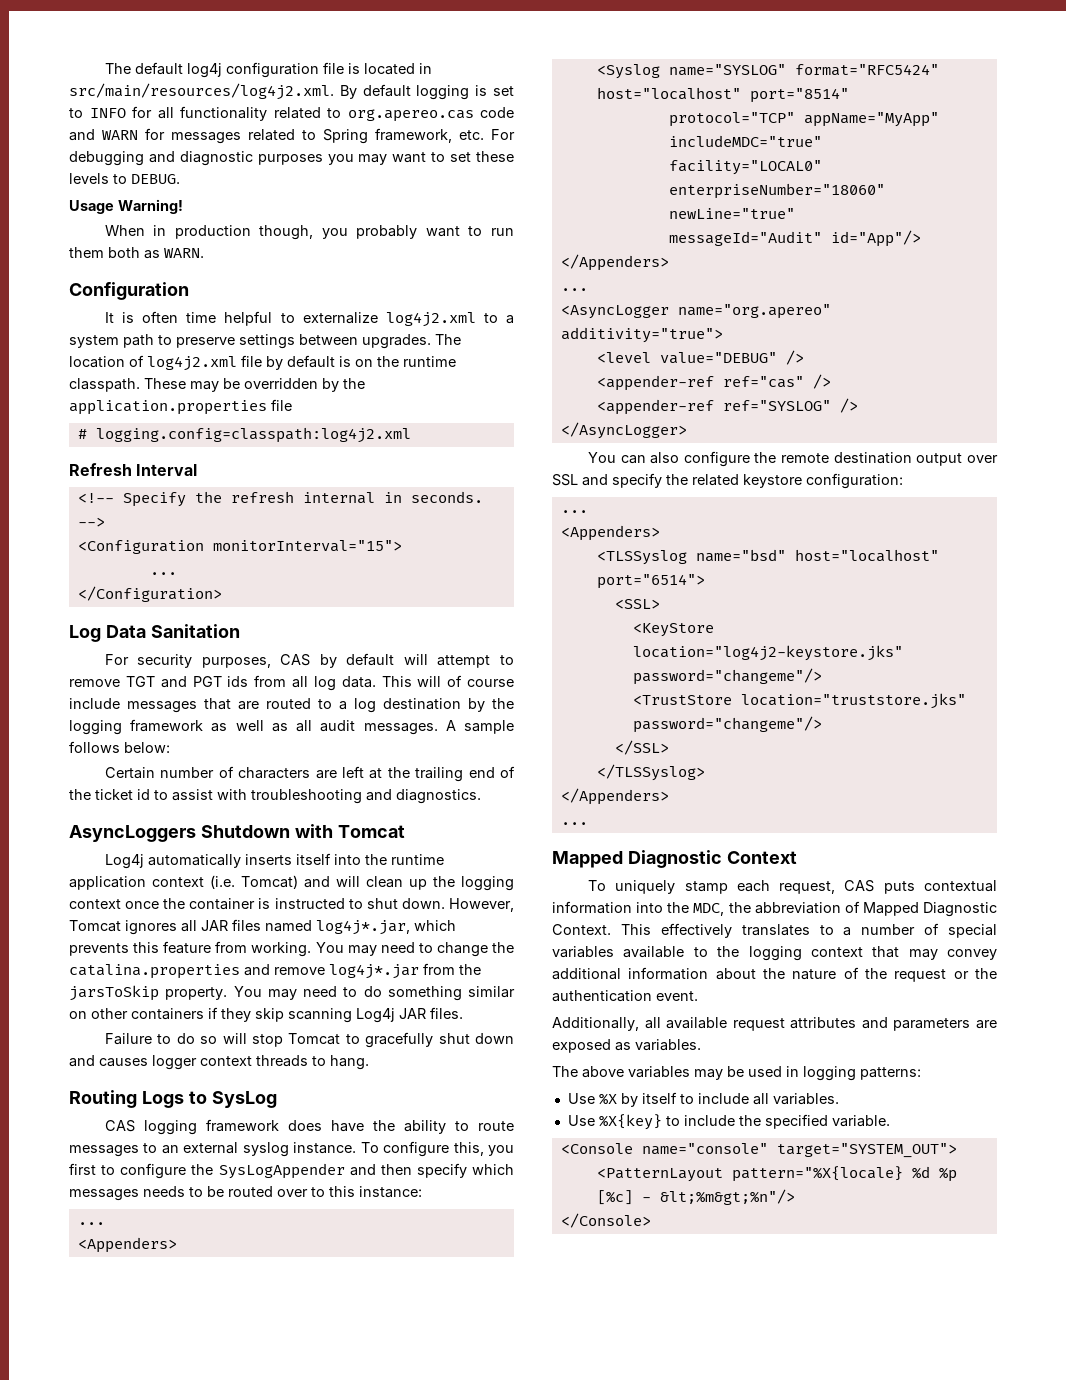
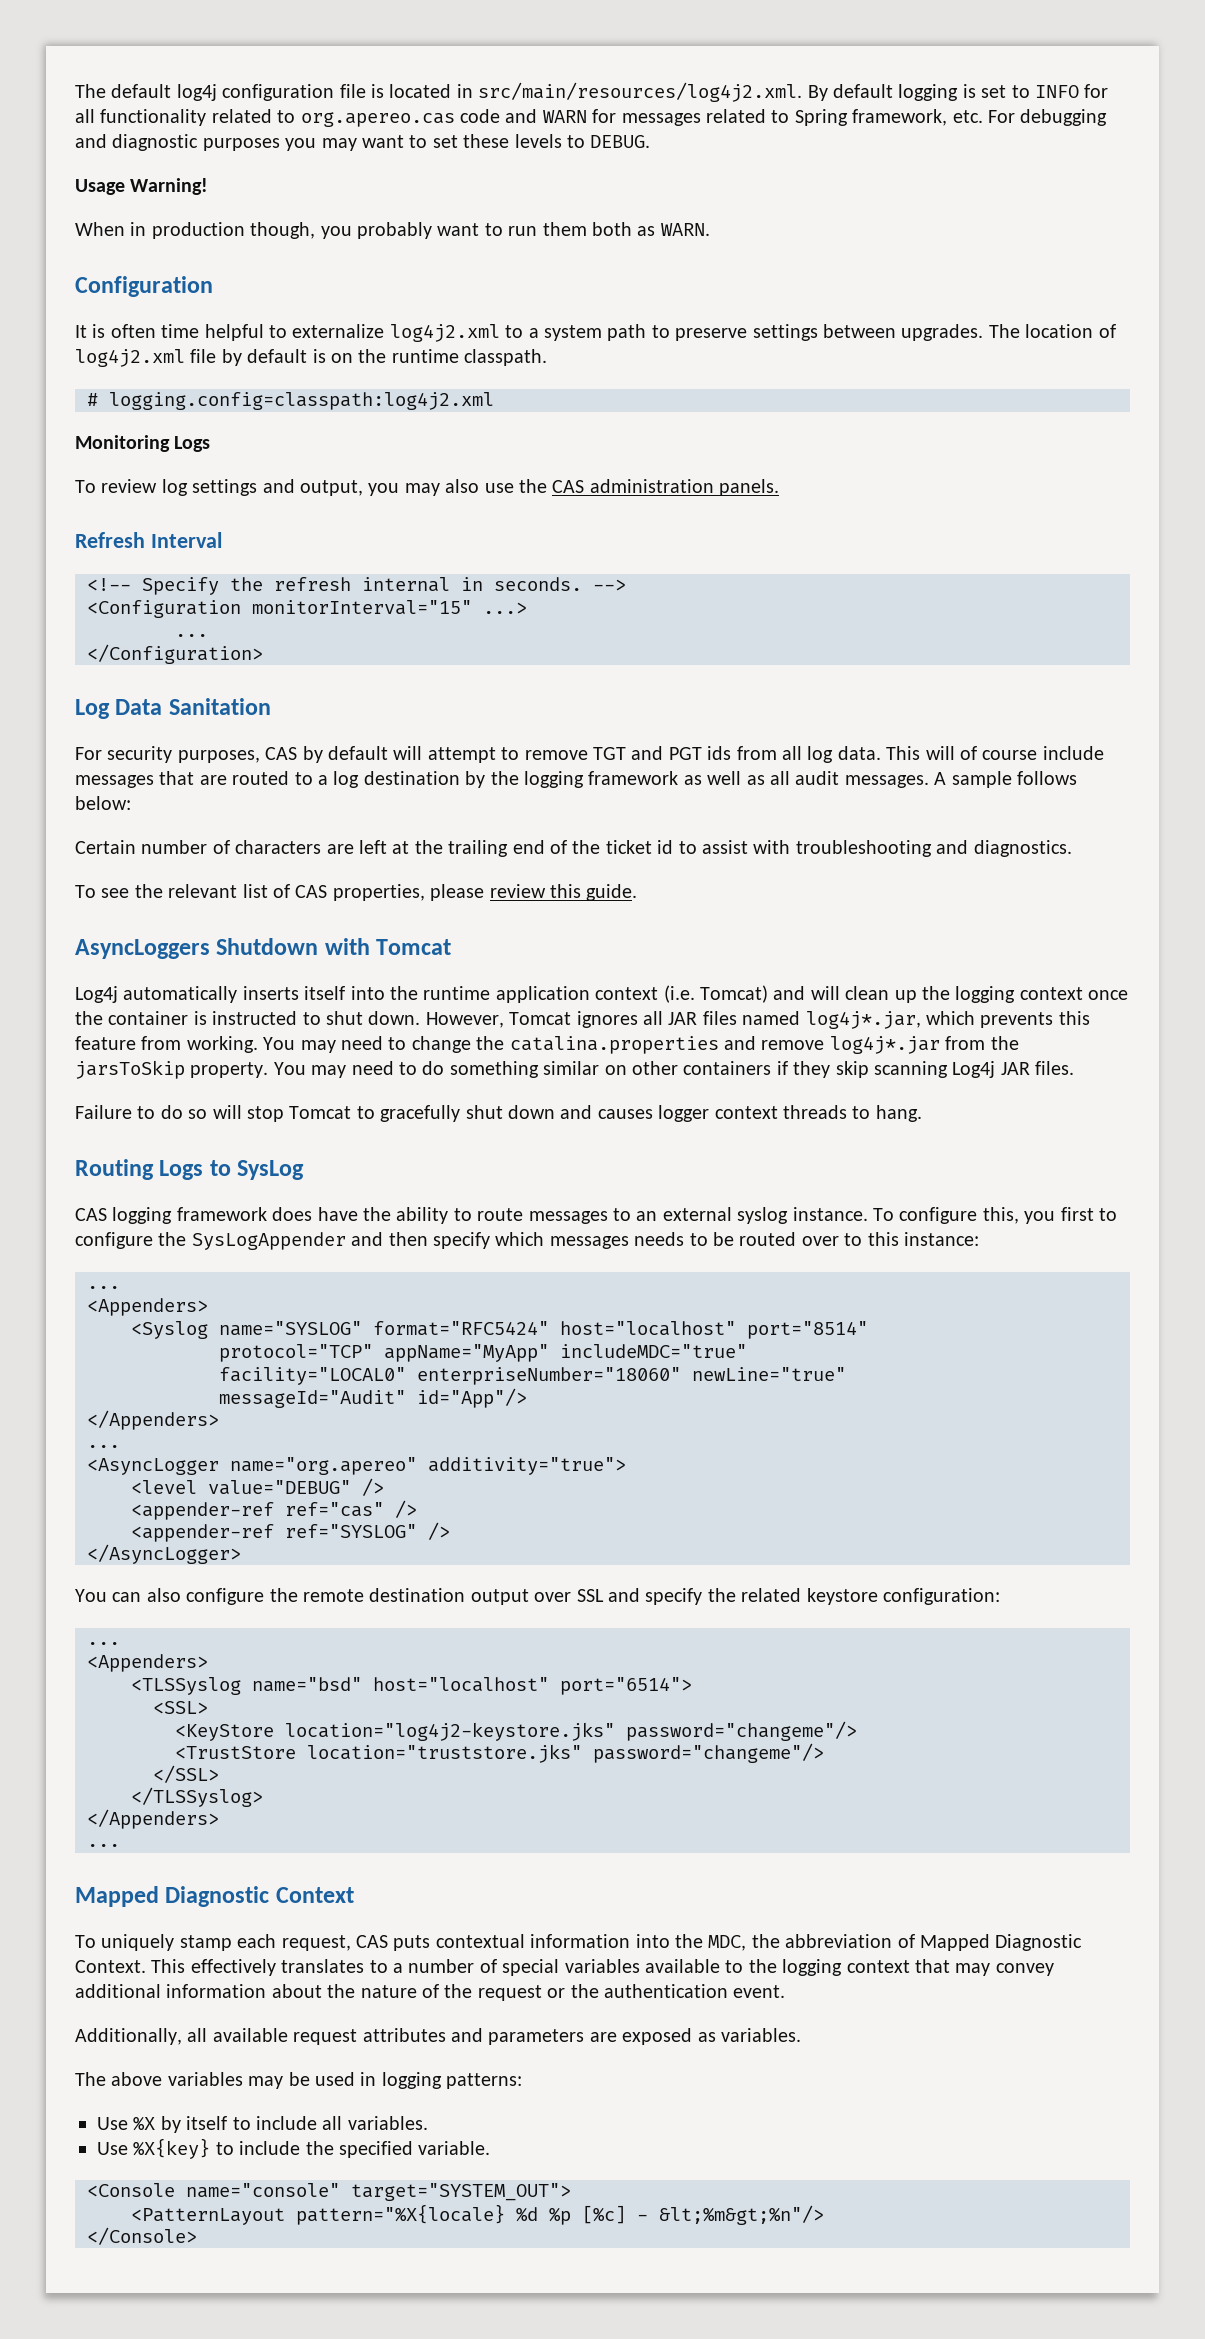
[144,378,365,392] [69,399,292,415] [77,427,411,443] These may be overridden by the application.properties file // # logging.config=classpath:log4j2.xml -> [87,392,494,410] [75,435,211,452] [75,479,780,496] // # logging.config=classpath:log4j2.xml // Monitoring Logs // To review log settings and output, you may also use the CAS administration panels.
[212,540,402,552] monitorInterval="15"> -> [252,600,527,615] monitorInterval="15" ...>
(481, 796) none -> [75,884,638,901] // To see the relevant list of CAS properties, please review this guide.

